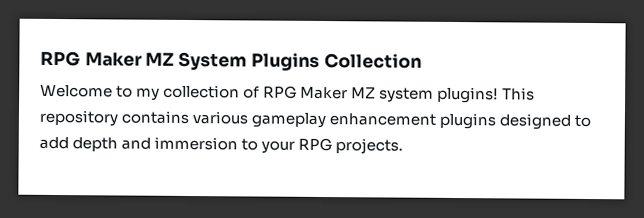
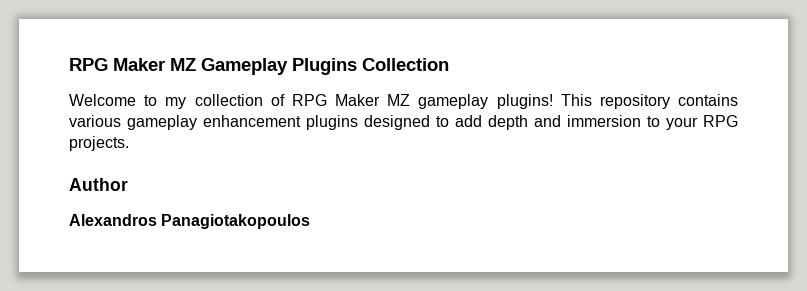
[40,50,248,71] RPG Maker MZ System -> [69,58,288,75] RPG Maker MZ Gameplay
[379,87,435,103] system -> [418,94,489,109] gameplay
(404, 146) none -> [69,178,128,191] [69,214,311,229] // Author // Alexandros Panagiotakopoulos

